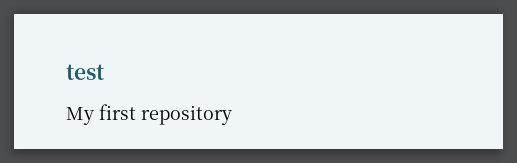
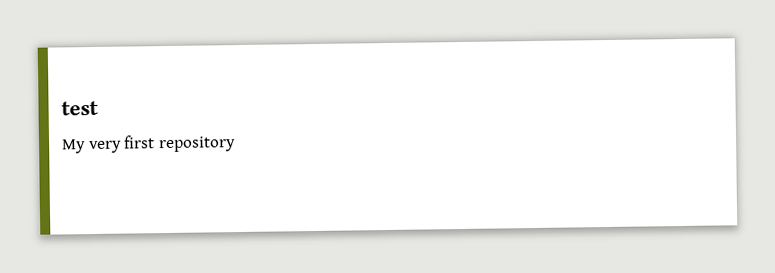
(94, 116) none -> [88,140,122,154] very

